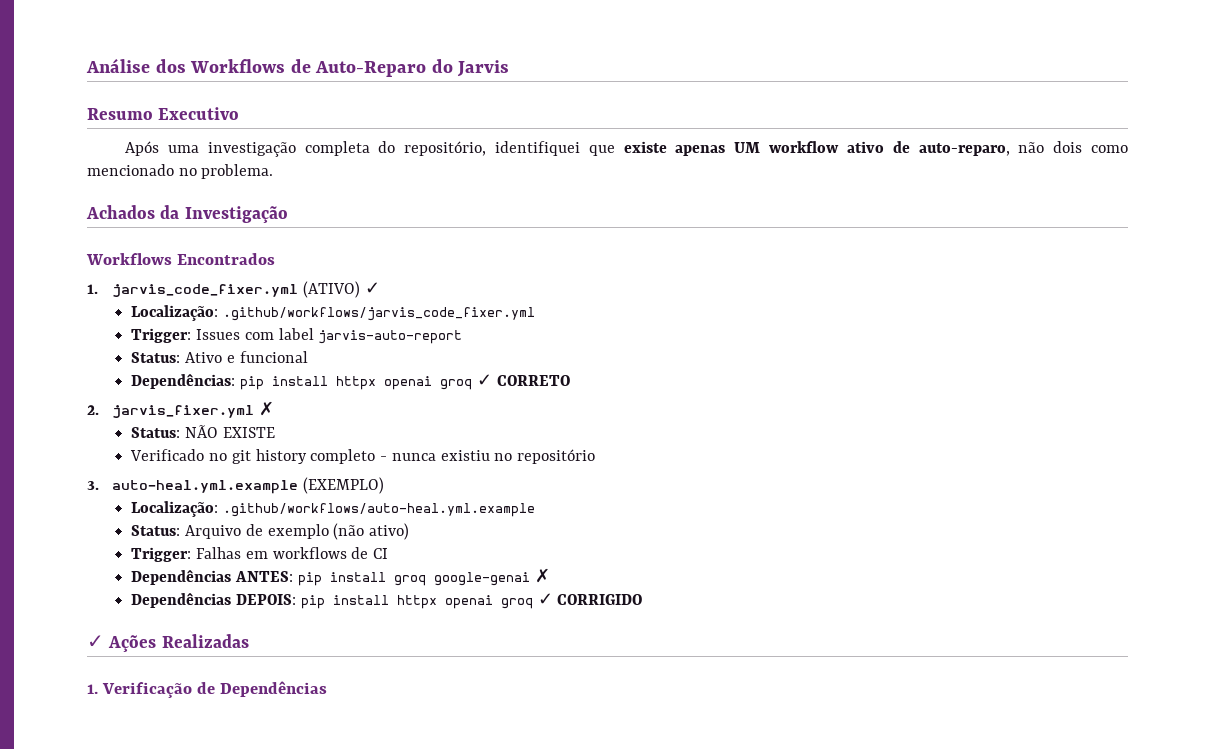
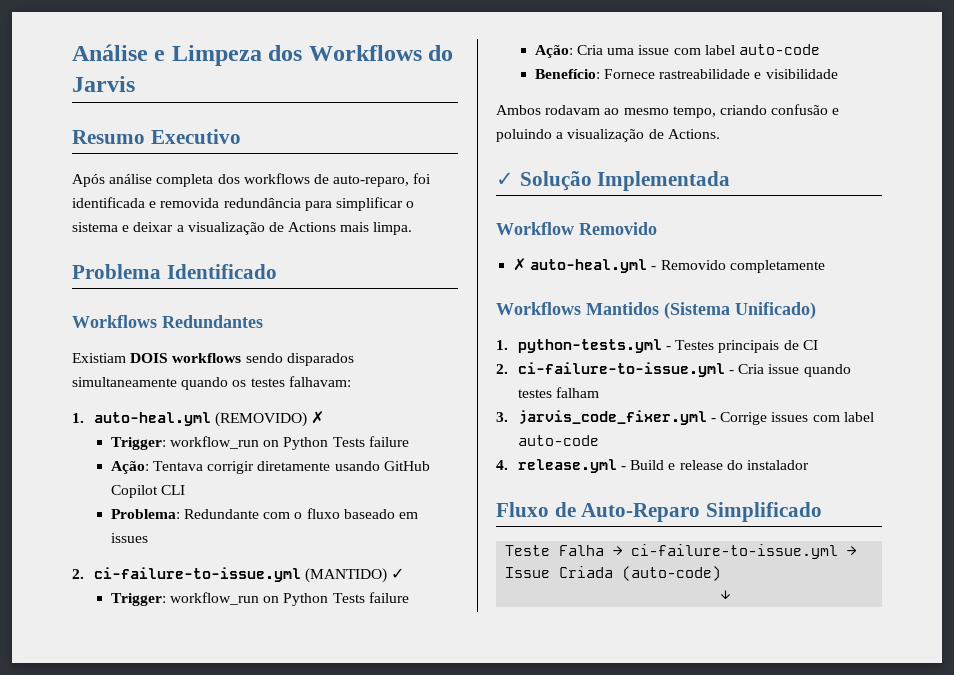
[155,59,427,77] dos Workflows de Auto-Reparo -> [154,45,422,66] e Limpeza dos Workflows
[167,141,1129,157] [87,164,274,179] [86,205,288,223] [86,253,275,265] [87,281,380,298] [131,305,536,321] [131,328,463,344] [131,351,308,363] [131,374,570,390] [87,401,274,418] [131,425,275,438] [130,449,595,464] [87,477,384,494] [131,501,536,517] [131,523,410,540] [131,547,389,562] [131,568,550,586] [131,593,643,609] [87,634,249,652] [87,681,327,698] uma investigação completa do repositório, identifiquei que existe apenas UM workflow ativo de auto-reparo, não dois como mencionado no problema. // Achados da Investigação // Workflows Encontrados // 1. jarvis_code_fixer.yml (ATIVO) ✓ // Localização: .github/workflows/jarvis_code_fixer.yml // Trigger: Issues com label jarvis-auto-report // Status: Ativo e funcional // Dependências: pip install httpx openai groq ✓ CORRETO // 2. jarvis_fixer.yml ✗ // Status: NÃO EXISTE // Verificado no git history completo - nunca existiu no repositório // 3. auto-heal.yml.example (EXEMPLO) // Localização: .github/workflows/auto-heal.yml.example // Status: Arquivo de exemplo (não ativo) // Trigger: Falhas em workflows de CI // Dependências ANTES: pip install groq google-genai ✗ // Dependências DEPOIS: pip install httpx openai groq ✓ CORRIGIDO // ✓ Ações Realizadas // 1. Verificação de Dependências -> [109,173,432,187] [72,197,415,211] [72,222,413,235] [72,264,277,279] [72,315,263,328] [72,353,354,366] [72,376,351,390] [72,411,325,427] [110,436,409,450] [110,461,430,474] [110,485,186,498] [110,508,419,519] [110,533,148,543] [72,567,405,583] [110,592,409,606] [534,44,821,58] [534,69,838,79] [496,104,840,118] [496,129,720,142] [496,171,731,191] [496,222,657,235] [513,258,825,273] [496,302,816,319] [496,339,818,353] [496,362,851,377] [517,387,600,398] [496,410,874,425] [517,435,599,446] [496,459,809,473] [496,502,823,522] [505,544,857,559] [505,566,722,581] [720,590,732,600] análise completa dos workflows de auto-reparo, foi identificada e removida redundância para simplificar o sistema e deixar a visualização de Actions mais limpa. // Problema Identificado // Workflows Redundantes // Existiam DOIS workflows sendo disparados simultaneamente quando os testes falhavam: // 1. auto-heal.yml (REMOVIDO) ✗ // Trigger: workflow_run on Python Tests failure // Ação: Tentava corrigir diretamente usando GitHub Copilot CLI // Problema: Redundante com o fluxo baseado em issues // 2. ci-failure-to-issue.yml (MANTIDO) ✓ // Trigger: workflow_run on Python Tests failure // Ação: Cria uma issue com label auto-code // Benefício: Fornece rastreabilidade e visibilidade // Ambos rodavam ao mesmo tempo, criando confusão e poluindo a visualização de Actions. // ✓ Solução Implementada // Workflow Removido // ✗ auto-heal.yml - Removido completamente // Workflows Mantidos (Sistema Unificado) // 1. python-tests.yml - Testes principais de CI // 2. ci-failure-to-issue.yml - Cria issue quando testes falham // 3. jarvis_code_fixer.yml - Corrige issues com label auto-code // 4. release.yml - Build e release do instalador // Fluxo de Auto-Reparo Simplificado // Teste Falha → ci-failure-to-issue.yml → Issue Criada (auto-code) // ↓

